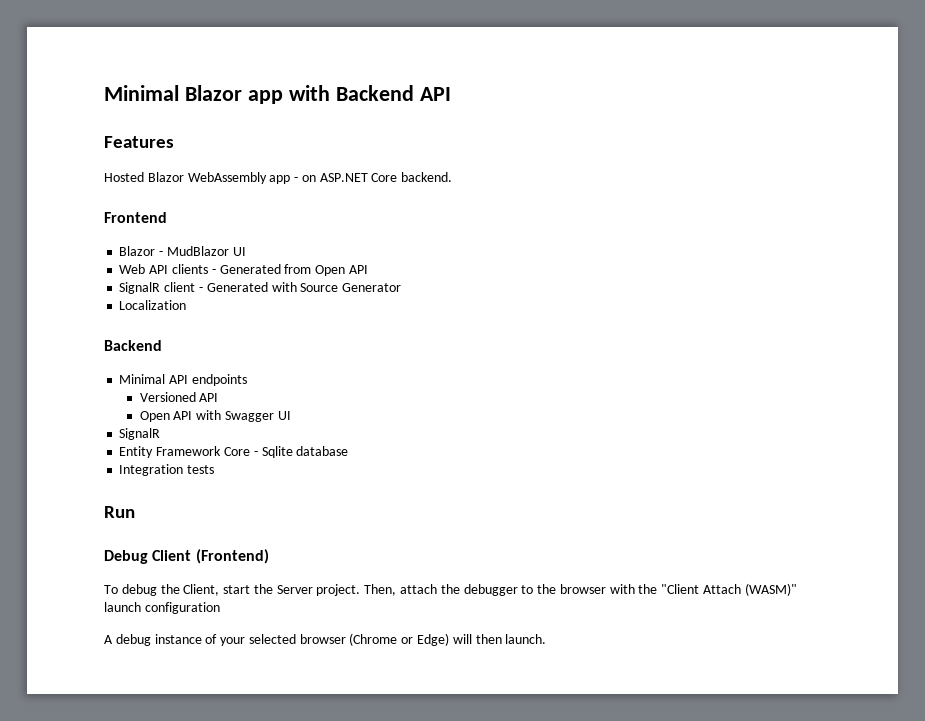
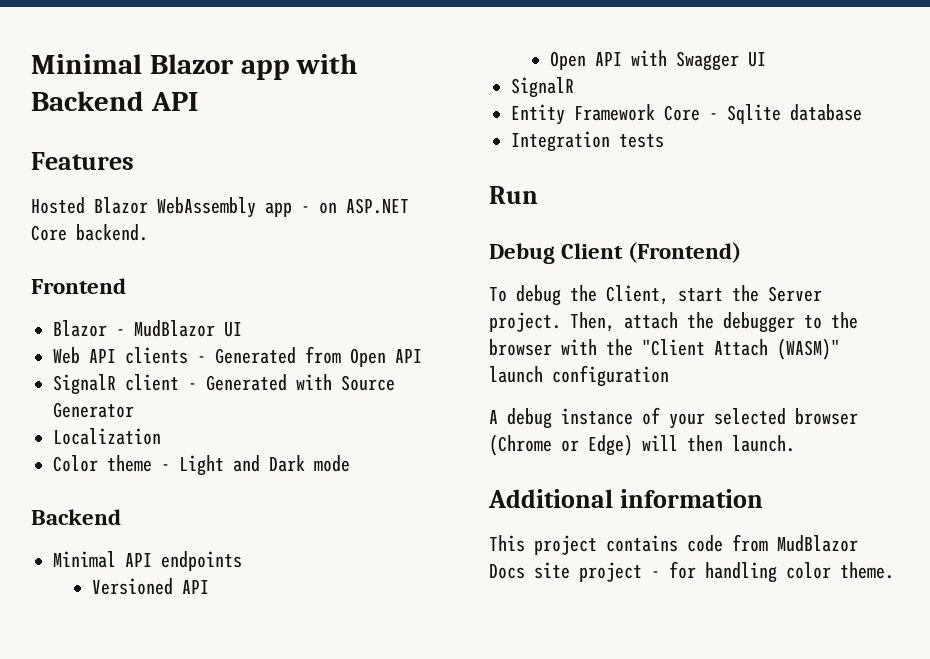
(187, 305) none -> [53,455,350,476] // Color theme - Light and Dark mode
(547, 639) none -> [488,489,764,508] [489,534,858,555] [489,561,894,583] // Additional information // This project contains code from MudBlazor Docs site project - for handling color theme.

